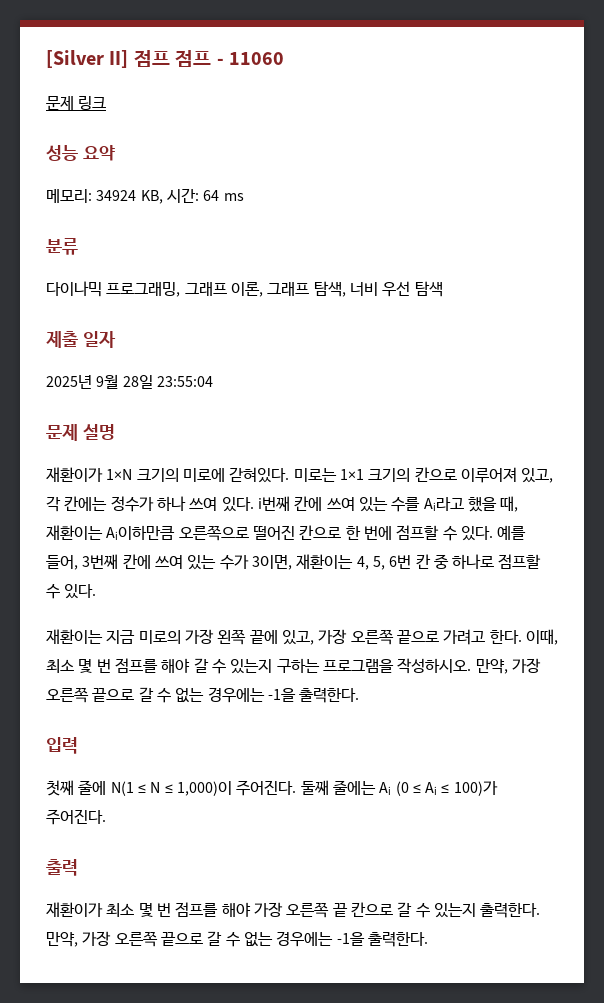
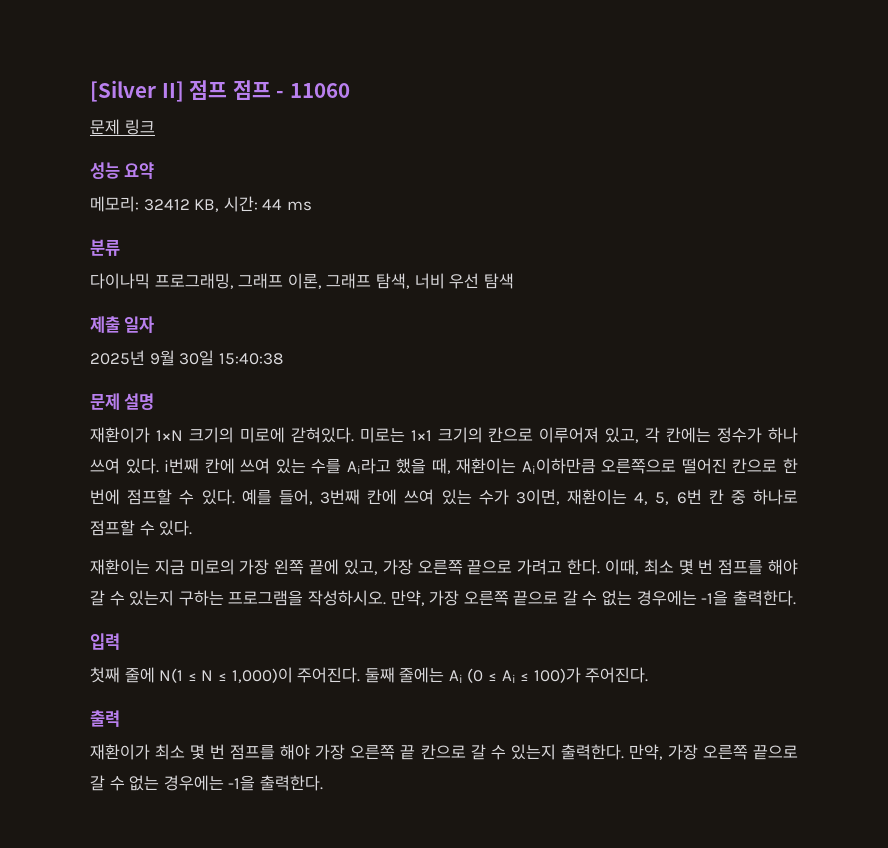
[96,190,137,201] 34924 -> [143,199,190,211] 32412
[203,190,220,201] 64 -> [262,199,283,210] 44
[122,375,213,389] 28일 23:55:04 -> [179,350,283,366] 30일 15:40:38

